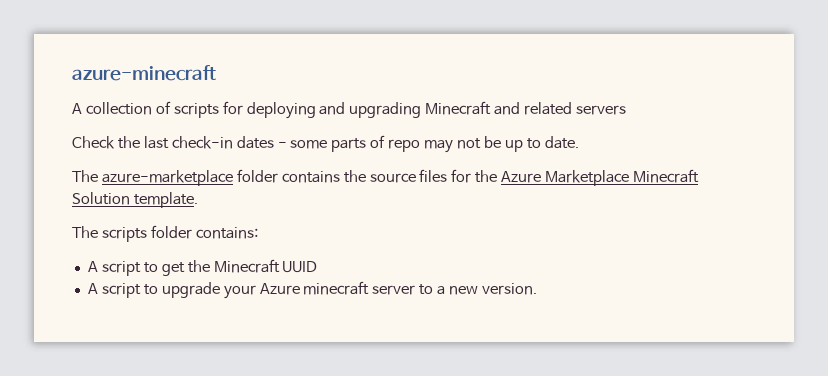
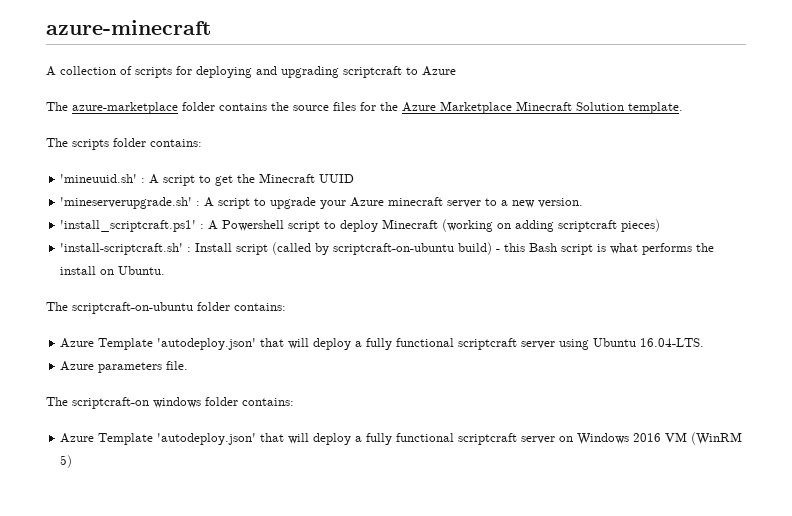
[425,101,627,115] [72,135,579,153] Minecraft and related servers // Check the last check-in dates - some parts of repo may not be up to date. -> [343,66,456,78] scriptcraft to Azure
(258, 233) none -> [60,174,146,183] 'mineuuid.sh' :
(318, 267) none -> [60,197,201,209] 'mineserverupgrade.sh' :
(538, 289) none -> [60,219,661,232] [60,242,715,255] [60,266,166,275] [46,302,286,314] [60,338,705,350] [60,361,189,373] [46,397,294,409] [60,432,743,445] [60,455,73,468] // 'install_scriptcraft.ps1' : A Powershell script to deploy Minecraft (working on adding scriptcraft pieces) // 'install-scriptcraft.sh' : Install script (called by scriptcraft-on-ubuntu build) - this Bash script is what performs the install on Ubuntu. // The scriptcraft-on-ubuntu folder contains: // Azure Template 'autodeploy.json' that will deploy a fully functional scriptcraft server using Ubuntu 16.04-LTS. // Azure parameters file. // The scriptcraft-on windows folder contains: // Azure Template 'autodeploy.json' that will deploy a fully functional scriptcraft server on Windows 2016 VM (WinRM 5)

